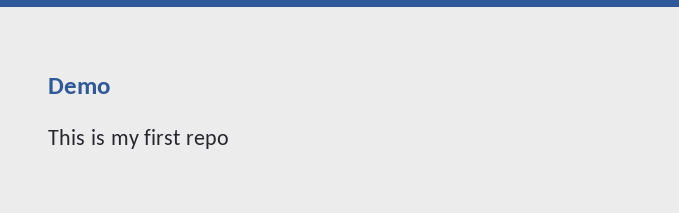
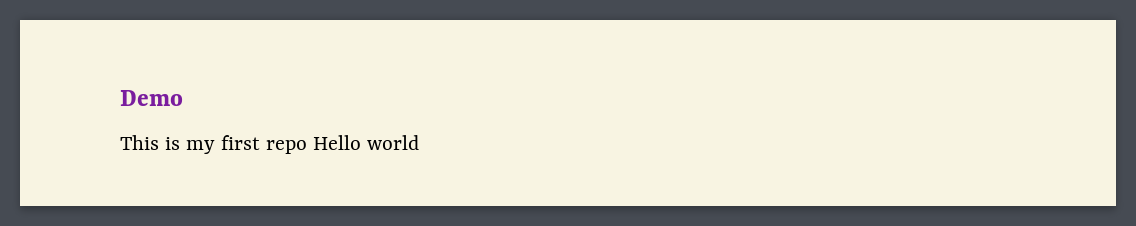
(230, 141) none -> [313,135,420,150] Hello world

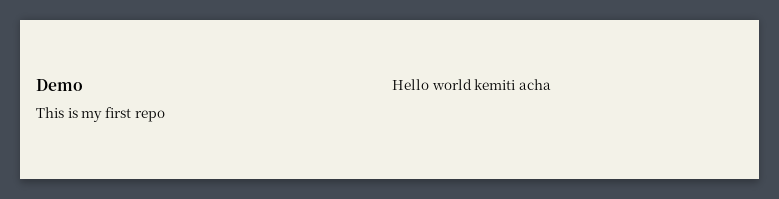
(307, 147) none -> (165, 116) //
(420, 142) none -> [474,79,551,90] kemiti acha

